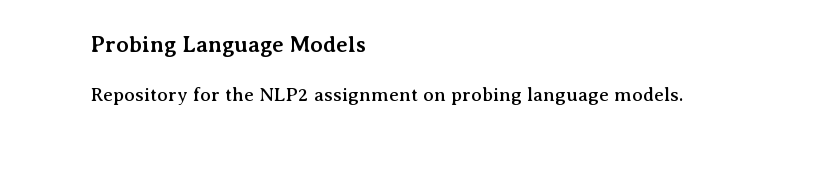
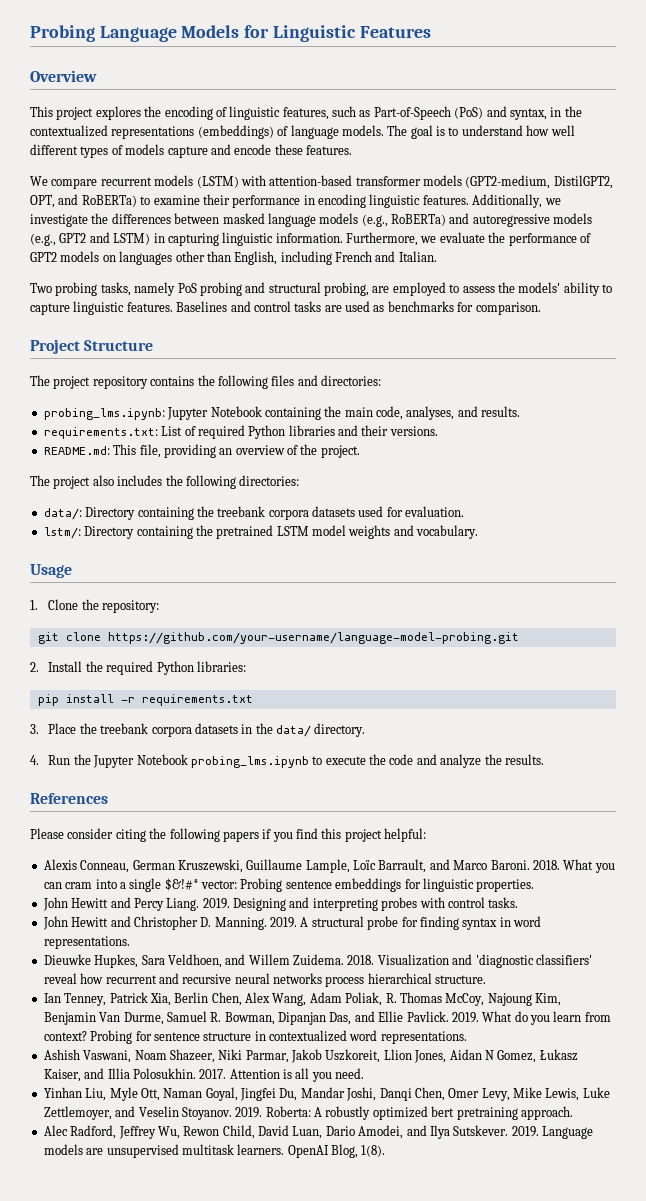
[91,87,684,105] // Repository for the NLP2 assignment on probing language models. -> [244,25,431,42] [30,70,97,82] [30,106,582,120] [30,125,575,139] [30,144,352,158] [30,175,613,189] [30,194,561,208] [30,213,593,227] [30,232,591,246] [30,251,437,265] [30,282,612,296] [30,301,541,315] [30,339,154,354] [30,375,381,389] [43,406,521,420] [43,425,438,439] [43,444,360,458] [30,475,300,489] [43,506,465,520] [43,525,479,539] [30,564,72,578] [30,599,160,613] [37,632,519,644] [30,661,246,675] [37,694,253,706] [30,723,366,737] [30,754,544,768] [30,793,108,804] [30,828,427,842] [43,859,615,873] [43,878,535,892] [42,897,519,911] [42,916,541,930] [43,936,130,949] [43,954,592,968] [43,973,487,987] [43,992,561,1006] [43,1011,611,1025] [43,1030,467,1044] [43,1049,578,1063] [43,1068,365,1082] [43,1087,610,1101] [43,1106,573,1120] [43,1125,593,1139] [43,1144,386,1158] for Linguistic Features // Overview // This project explores the encoding of linguistic features, such as Part-of-Speech (PoS) and syntax, in the contextualized representations (embeddings) of language models. The goal is to understand how well different types of models capture and encode these features. // We compare recurrent models (LSTM) with attention-based transformer models (GPT2-medium, DistilGPT2, OPT, and RoBERTa) to examine their performance in encoding linguistic features. Additionally, we investigate the differences between masked language models (e.g., RoBERTa) and autoregressive models (e.g., GPT2 and LSTM) in capturing linguistic information. Furthermore, we evaluate the performance of GPT2 models on languages other than English, including French and Italian. // Two probing tasks, namely PoS probing and structural probing, are employed to assess the models' ability to capture linguistic features. Baselines and control tasks are used as benchmarks for comparison. // Project Structure // The project repository contains the following files and directories: // probing_lms.ipynb: Jupyter Notebook containing the main code, analyses, and results. // requirements.txt: List of required Python libraries and their versions. // README.md: This file, providing an overview of the project. // The project also includes the following directories: // data/: Directory containing the treebank corpora datasets used for evaluation. // lstm/: Directory containing the pretrained LSTM model weights and vocabulary. // Usage // 1. Clone the repository: // git clone https://github.com/your-username/language-model-probing.git // 2. Install the required Python libraries: // pip install -r requirements.txt // 3. Place the treebank corpora datasets in the data/ directory. // 4. Run the Jupyter Notebook probing_lms.ipynb to execute the code and analyze the results. // References // Please consider citing the following papers if you find this project helpful: // Alexis Conneau, German Kruszewski, Guillaume Lample, Loïc Barrault, and Marco Baroni. 2018. What you can cram into a single $&!#* vector: Probing sentence embeddings for linguistic properties. // John Hewitt and Percy Liang. 2019. Designing and interpreting probes with control tasks. // John Hewitt and Christopher D. Manning. 2019. A structural probe for finding syntax in word representations. // Dieuwke Hupkes, Sara Veldhoen, and Willem Zuidema. 2018. Visualization and 'diagnostic classifiers' reveal how recurrent and recursive neural networks process hierarchical structure. // Ian Tenney, Patrick Xia, Berlin Chen, Alex Wang, Adam Poliak, R. Thomas McCoy, Najoung Kim, Benjamin Van Durme, Samuel R. Bowman, Dipanjan Das, and Ellie Pavlick. 2019. What do you learn from context? Probing for sentence structure in contextualized word representations. // Ashish Vaswani, Noam Shazeer, Niki Parmar, Jakob Uszkoreit, Llion Jones, Aidan N Gomez, Łukasz Kaiser, and Illia Polosukhin. 2017. Attention is all you need. // Yinhan Liu, Myle Ott, Naman Goyal, Jingfei Du, Mandar Joshi, Danqi Chen, Omer Levy, Mike Lewis, Luke Zettlemoyer, and Veselin Stoyanov. 2019. Roberta: A robustly optimized bert pretraining approach. // Alec Radford, Jeffrey Wu, Rewon Child, David Luan, Dario Amodei, and Ilya Sutskever. 2019. Language models are unsupervised multitask learners. OpenAI Blog, 1(8).

